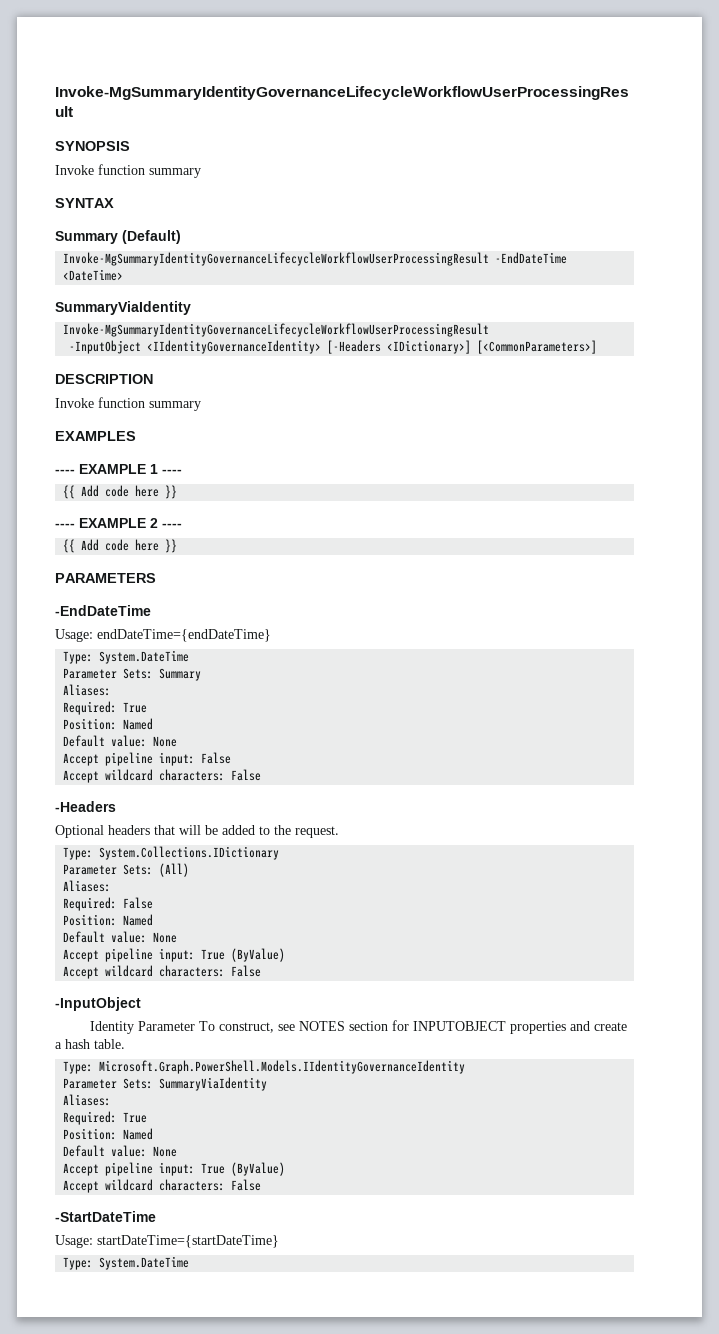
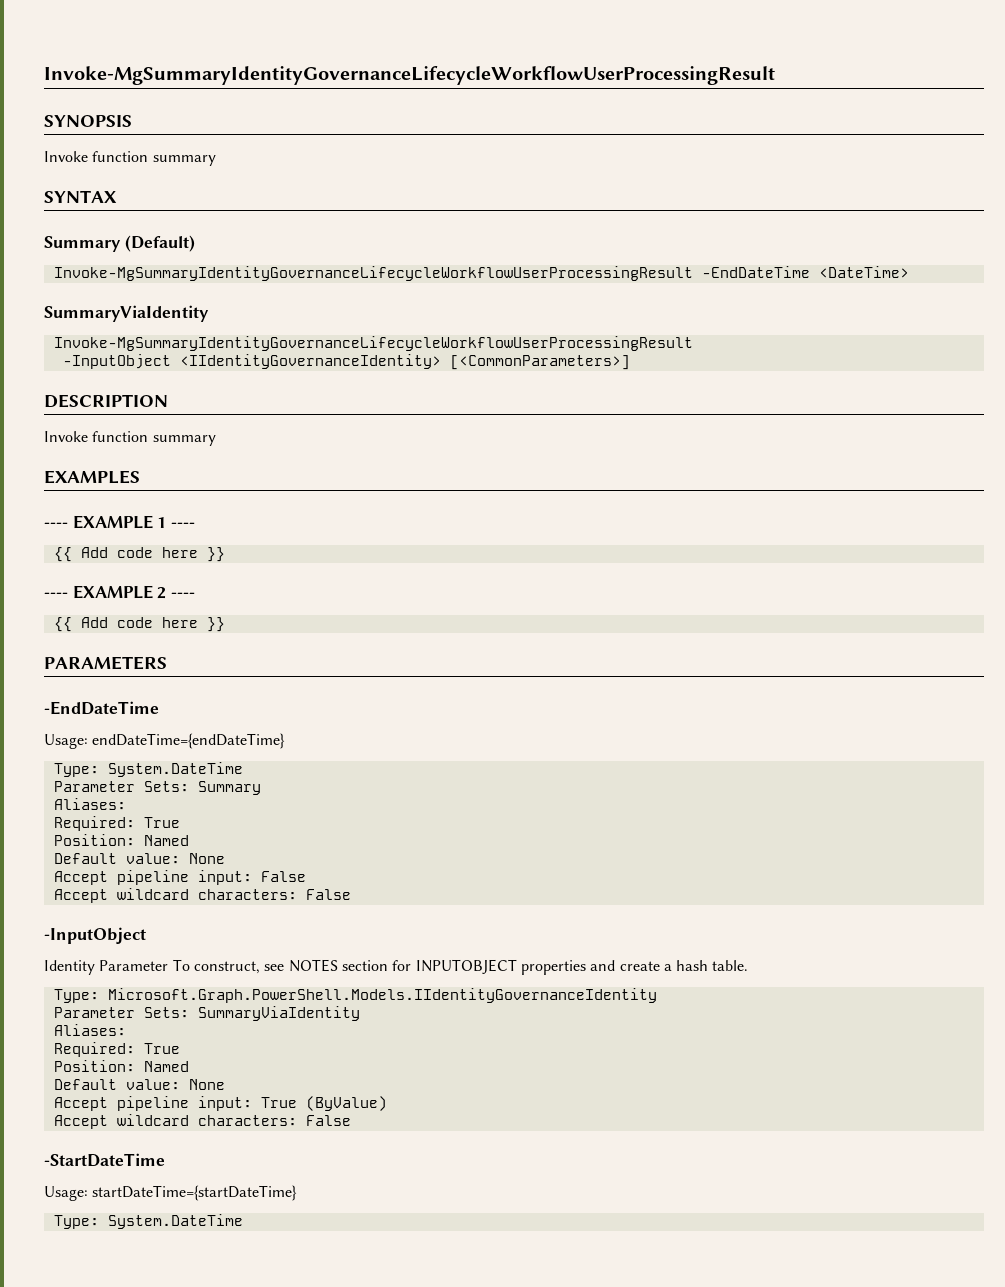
[327,340,472,354] [-Headers <IDictionary>] -> (441, 361) none
[55,801,116,812] [55,825,339,838] [63,846,280,860] [63,863,190,877] [63,880,112,892] [63,897,154,911] [63,914,154,926] [63,931,178,943] [63,948,286,962] [63,965,262,979] // -Headers // Optional headers that will be added to the request. // Type: System.Collections.IDictionary // Parameter Sets: (All) // Aliases: // Required: False // Position: Named // Default value: None // Accept pipeline input: True (ByValue) // Accept wildcard characters: False -> (351, 894) none

